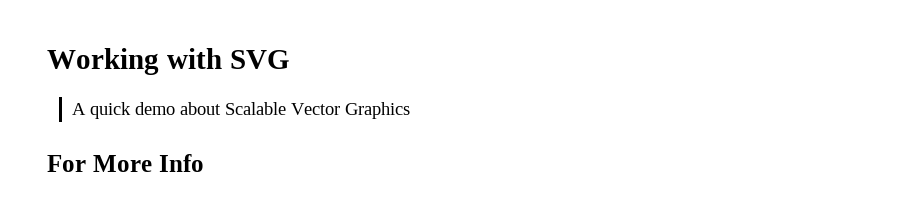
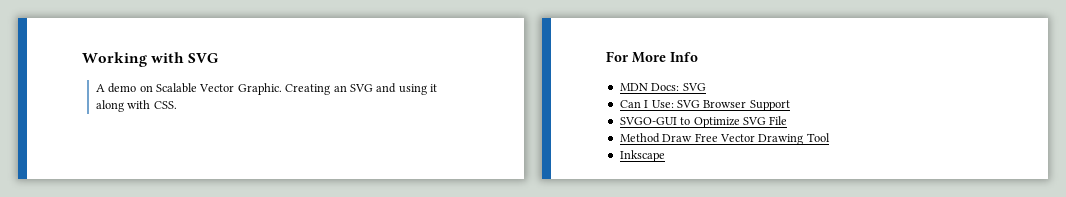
[90,102,411,119] [47,154,204,172] quick demo about Scalable Vector Graphics // For More Info -> [108,83,438,95] [95,100,177,112] [606,51,698,63] [619,83,706,91] [619,100,790,111] [619,116,788,128] [619,133,830,145] [619,150,665,162] demo on Scalable Vector Graphic. Creating an SVG and using it along with CSS. // For More Info // MDN Docs: SVG // Can I Use: SVG Browser Support // SVGO-GUI to Optimize SVG File // Method Draw Free Vector Drawing Tool // Inkscape

